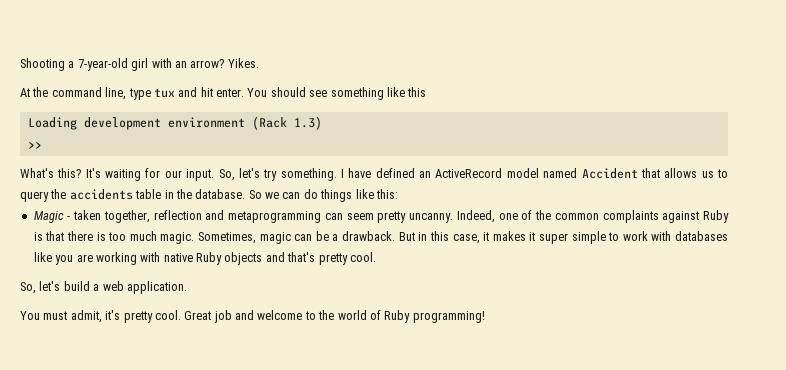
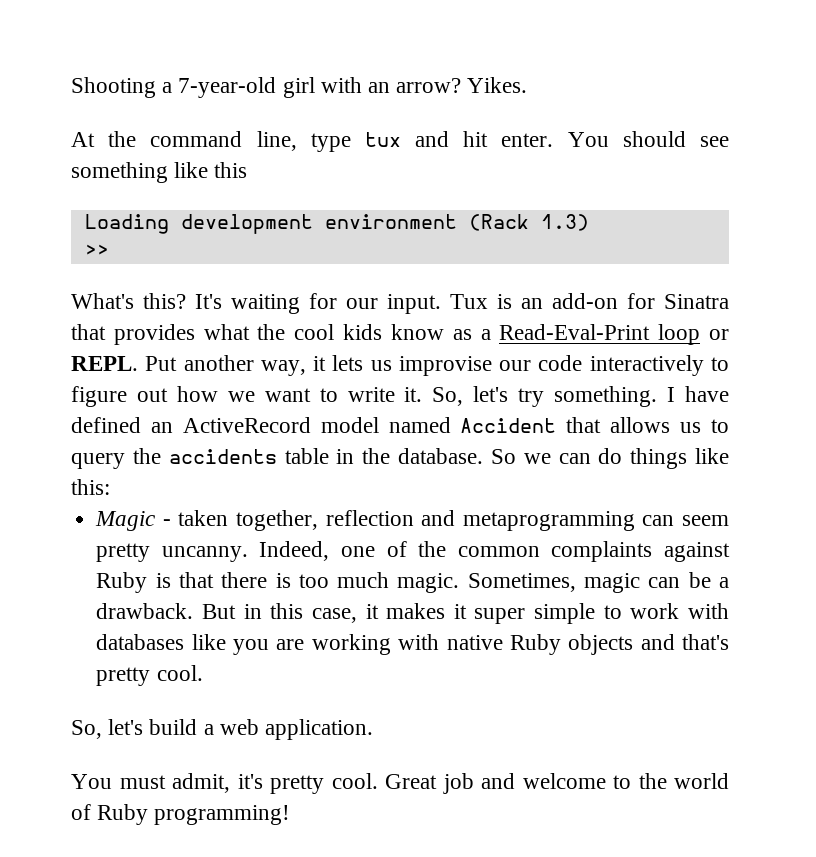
(215, 175) none -> [450,293,729,309] [71,324,729,345] [71,355,729,376] [71,386,423,407] Tux is an add-on for Sinatra that provides what the cool kids know as a Read-Eval-Print loop or REPL. Put another way, it lets us improvise our code interactively to figure out how we want to write it.

